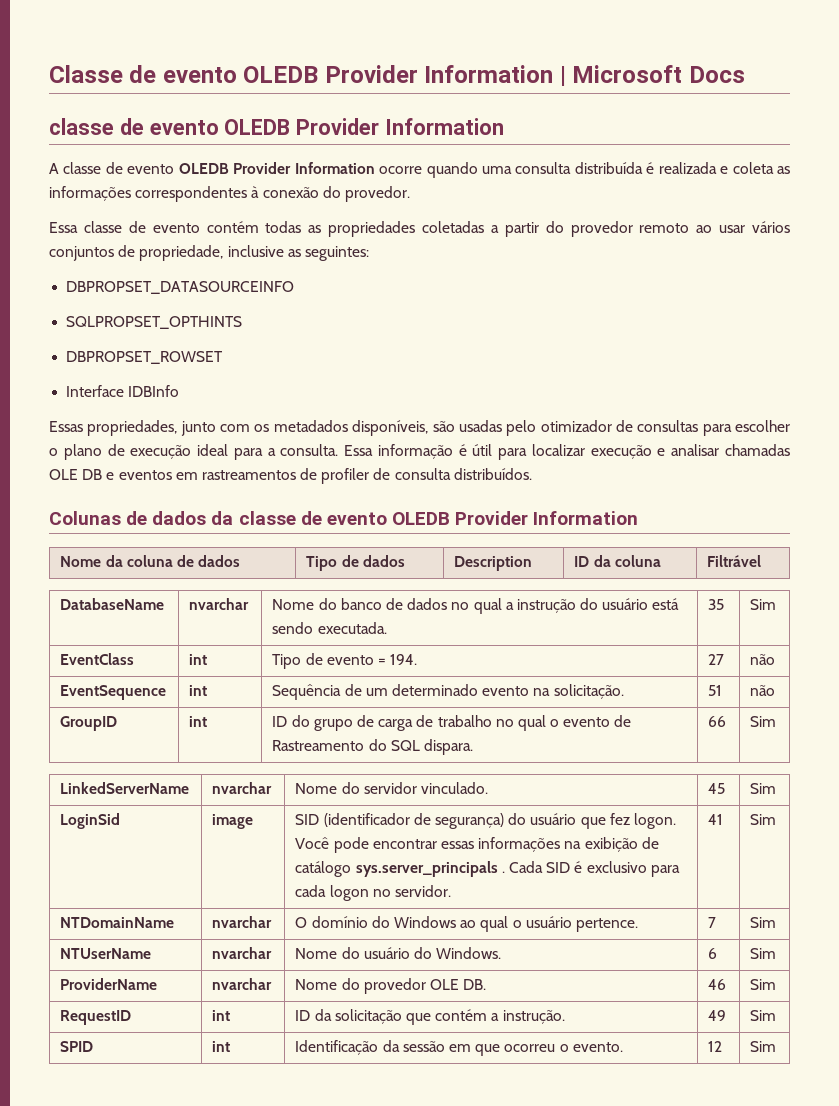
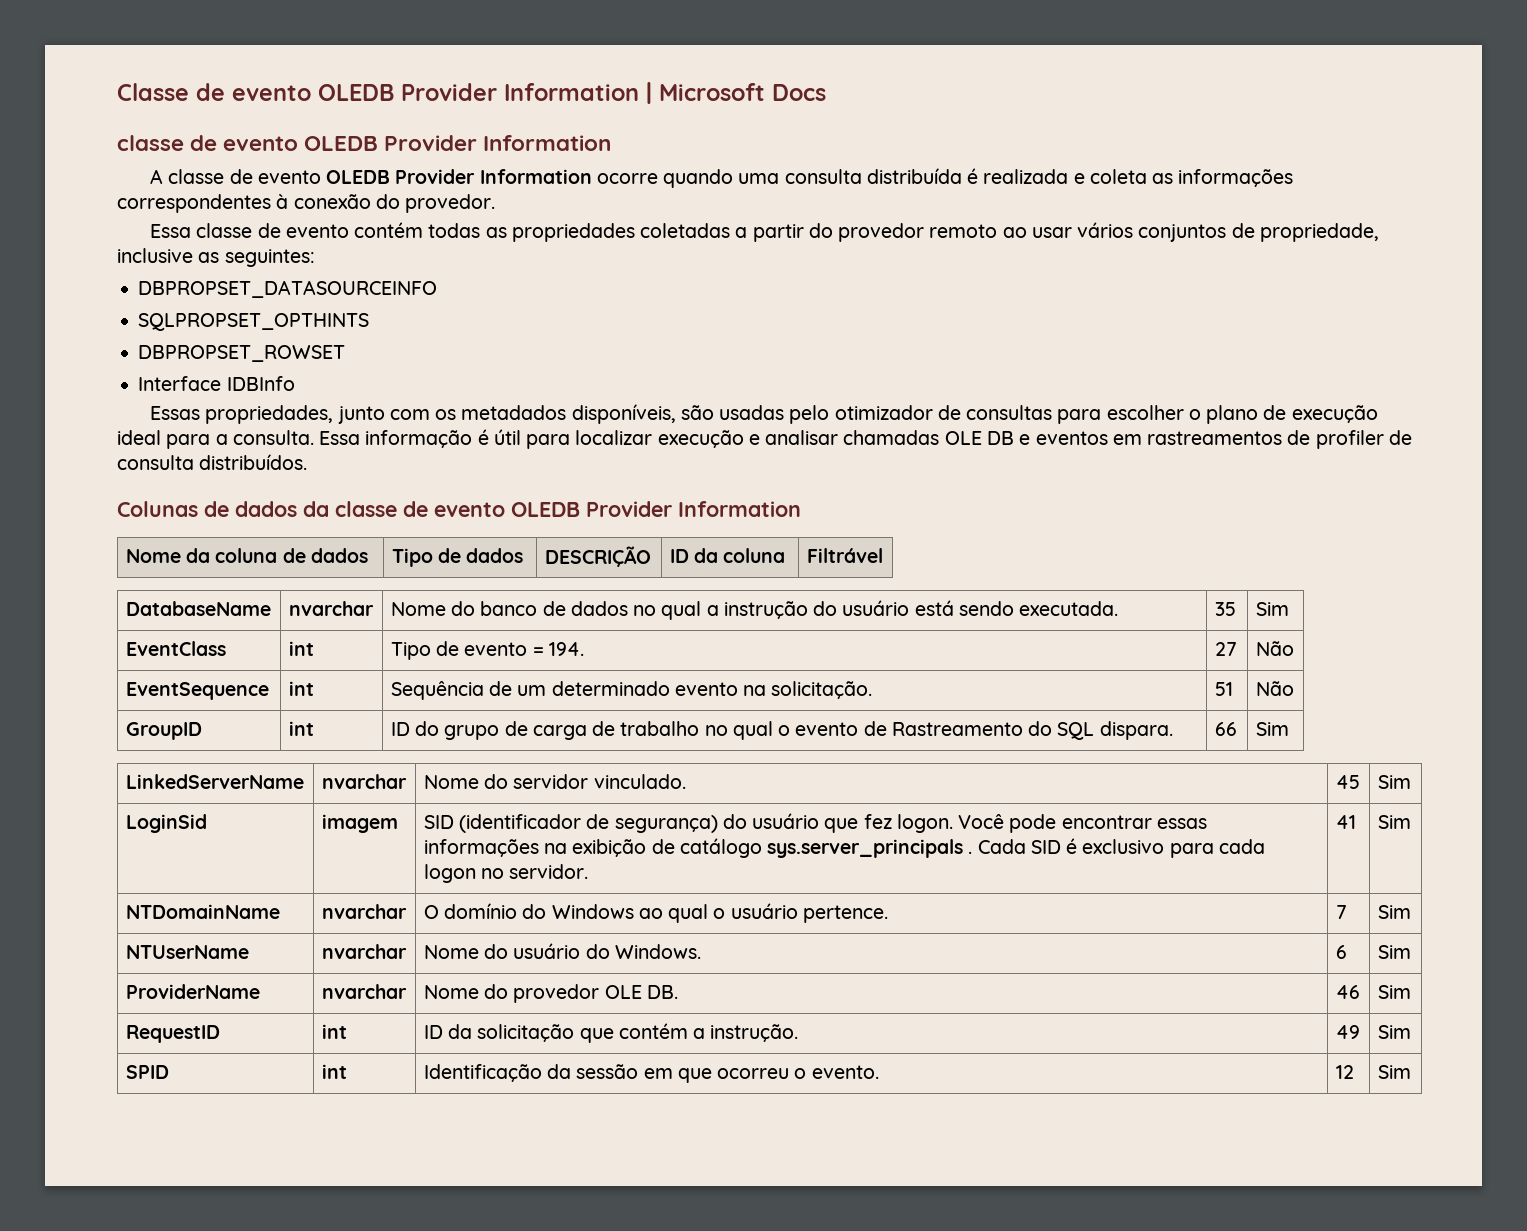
[454,556,533,571] Description -> [544,546,651,567] DESCRIÇÃO
[750,654,776,665] não -> [1255,641,1294,656] Não
[750,685,776,696] não -> [1255,681,1294,696] Não
[212,814,254,829] image -> [321,814,398,833] imagem

